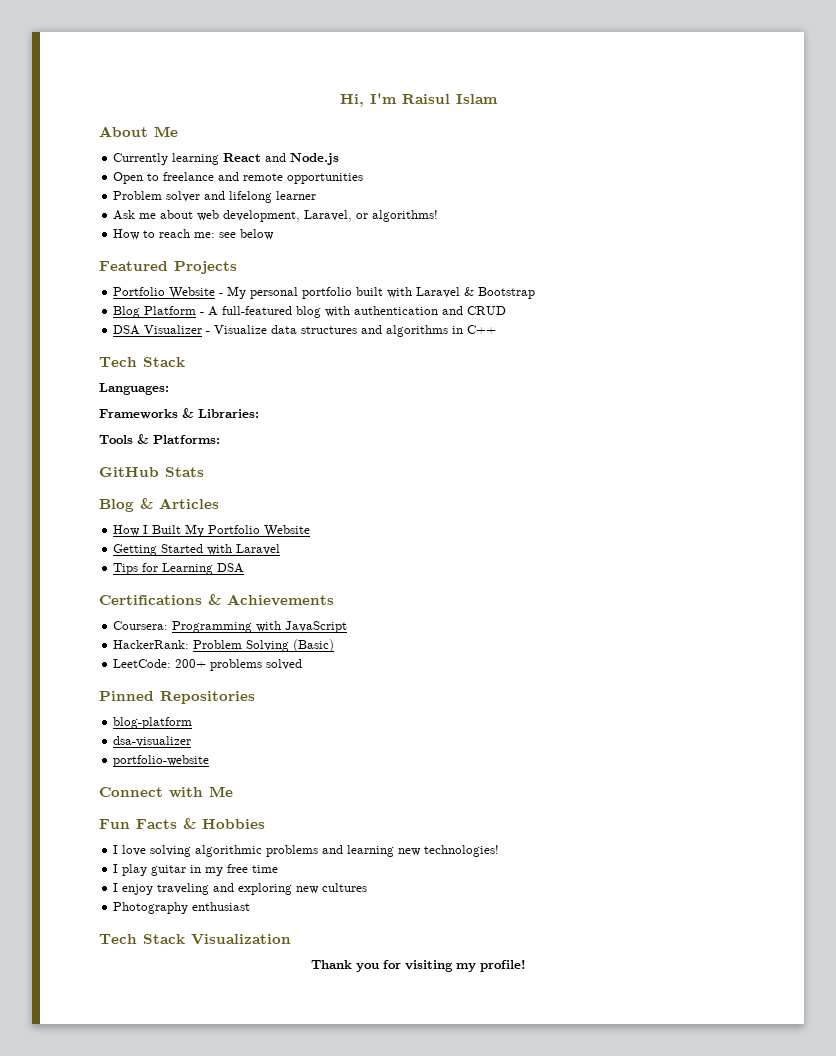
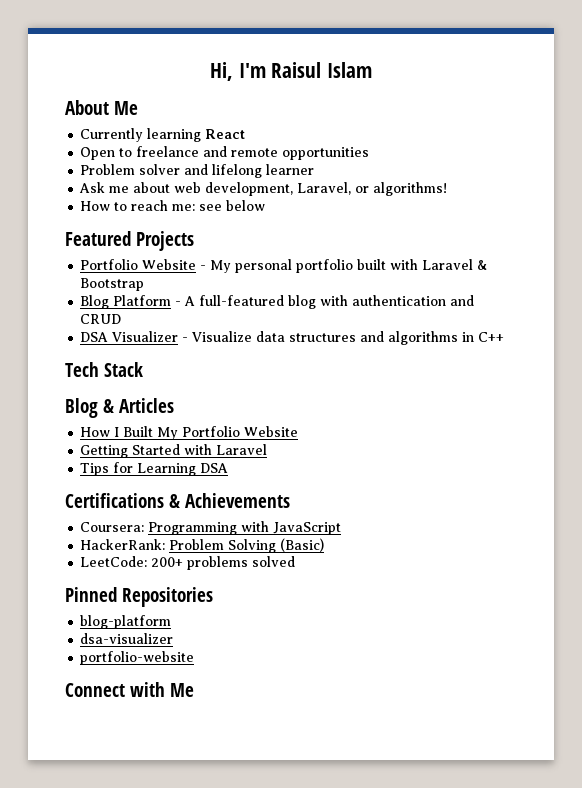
[265,153,340,165] and Node.js -> (246, 134) none
[99,383,169,395] [99,408,259,419] [99,434,220,444] [99,467,204,477] // Languages: // Frameworks & Libraries: // Tools & Platforms: // GitHub Stats -> (143, 369) none
[99,818,265,829] [113,845,500,857] [113,864,279,876] [113,883,368,895] [113,902,251,914] [99,934,291,945] [310,959,526,972] // Fun Facts & Hobbies // I love solving algorithmic problems and learning new technologies! // I play guitar in my free time // I enjoy traveling and exploring new cultures // Photography enthusiast // Tech Stack Visualization // Thank you for visiting my profile! -> (194, 690) none

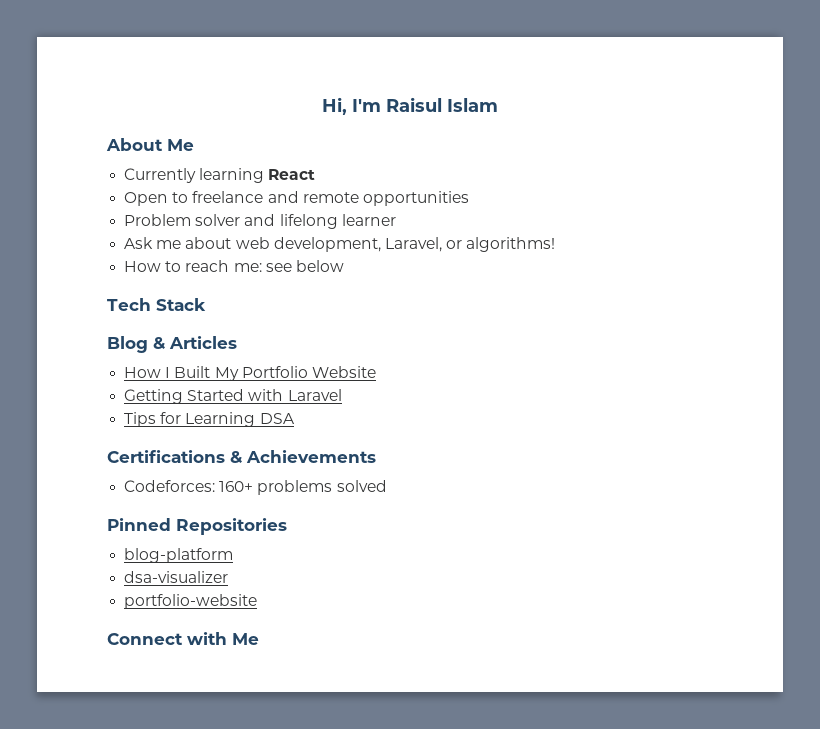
[65,231,194,251] [80,259,489,273] [80,278,145,291] [80,295,475,309] [80,314,122,324] [80,331,505,345] // Featured Projects // Portfolio Website - My personal portfolio built with Laravel & Bootstrap // Blog Platform - A full-featured blog with authentication and CRUD // DSA Visualizer - Visualize data structures and algorithms in C++ -> (344, 266) none
[80,521,342,535] [80,538,325,553] [80,556,184,567] Coursera: Programming with JavaScript // HackerRank: Problem Solving (Basic) // LeetCode: 200+ -> [124,480,254,492] Codeforces: 160+

